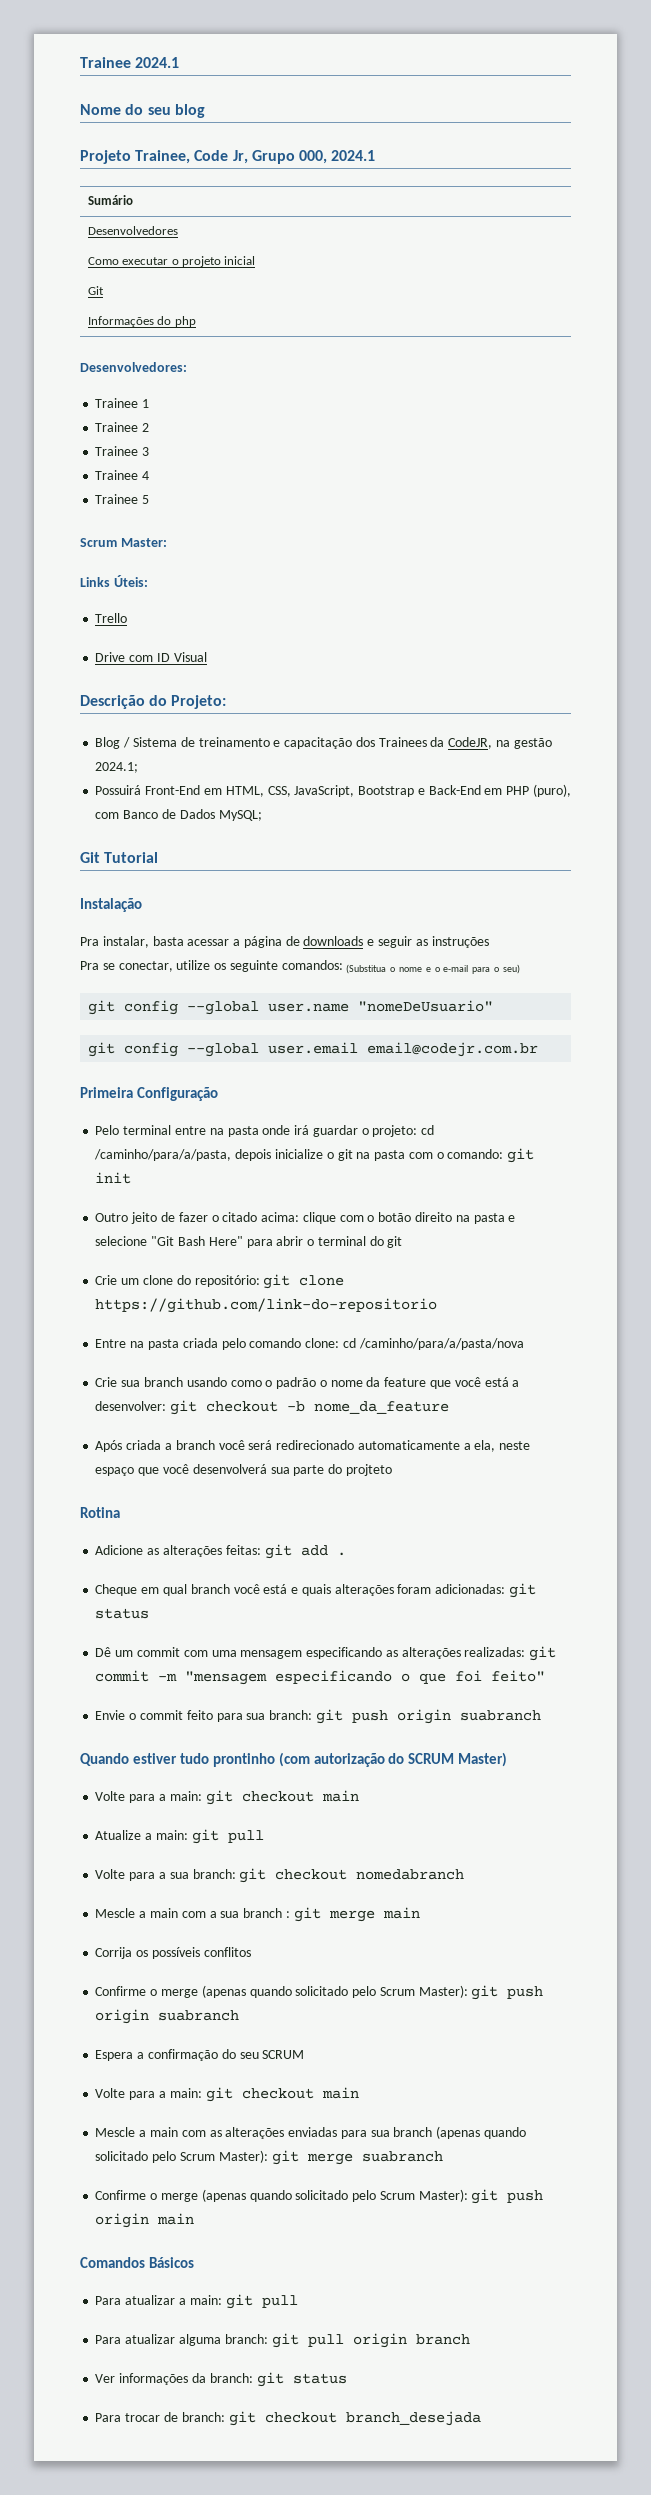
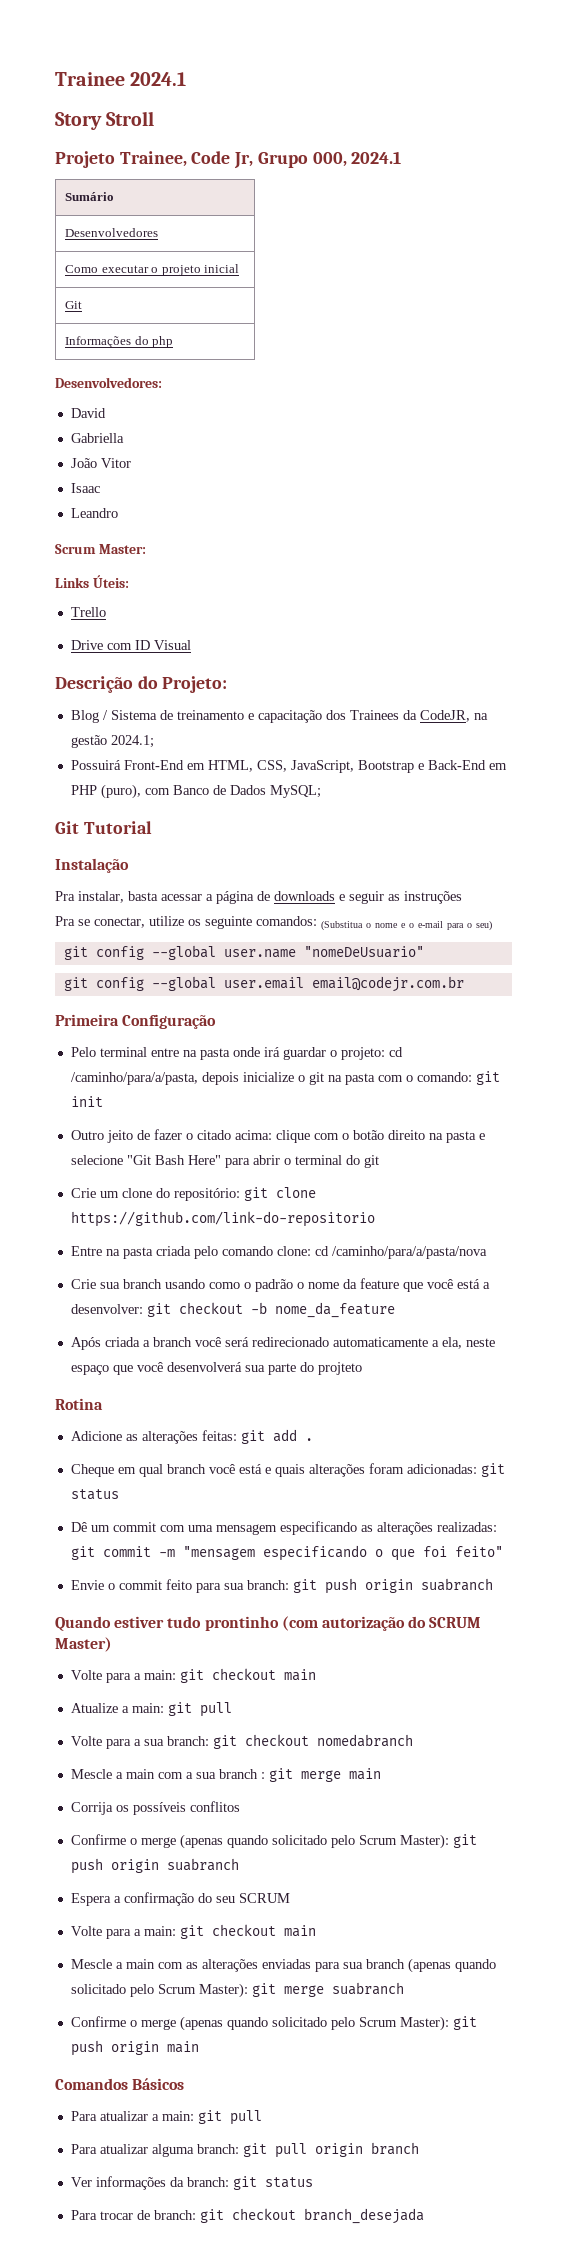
[80,104,205,118] Nome do seu blog -> [55,111,155,130] Story Stroll
[95,398,150,408] [95,422,150,432] [95,446,150,456] [95,470,150,480] [95,494,150,504] Trainee 1 // Trainee 2 // Trainee 3 // Trainee 4 // Trainee 5 -> [70,408,106,418] [70,433,124,443] [70,458,131,468] [70,483,100,493] [70,508,118,518] David // Gabriella // João Vitor // Isaac // Leandro

